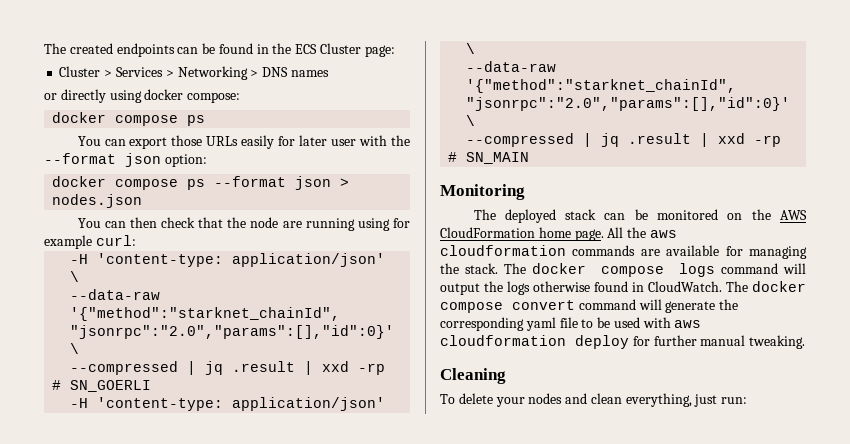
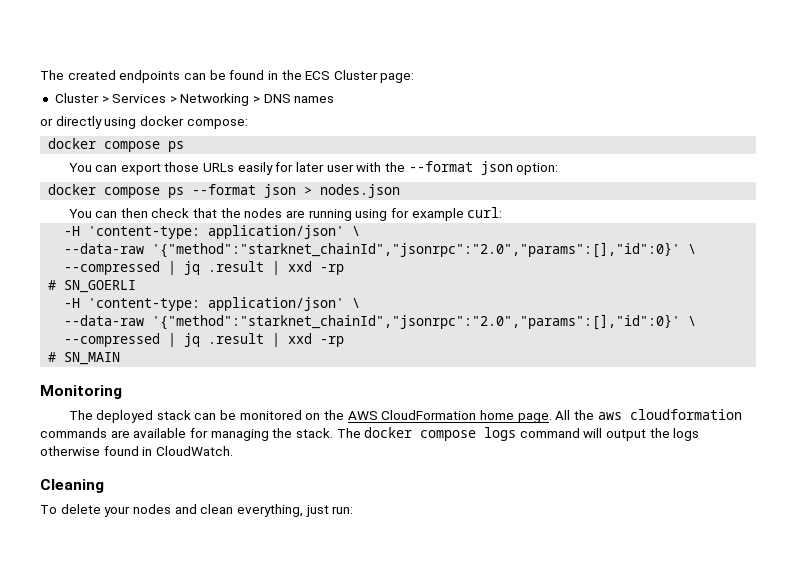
[250,217,279,228] node -> [244,208,283,218] nodes
[726,281,806,292] [440,299,739,313] [440,317,702,331] [440,335,806,349] The docker compose convert command will generate the corresponding yaml file to be used with aws cloudformation deploy for further manual tweaking. -> (233, 451) none

